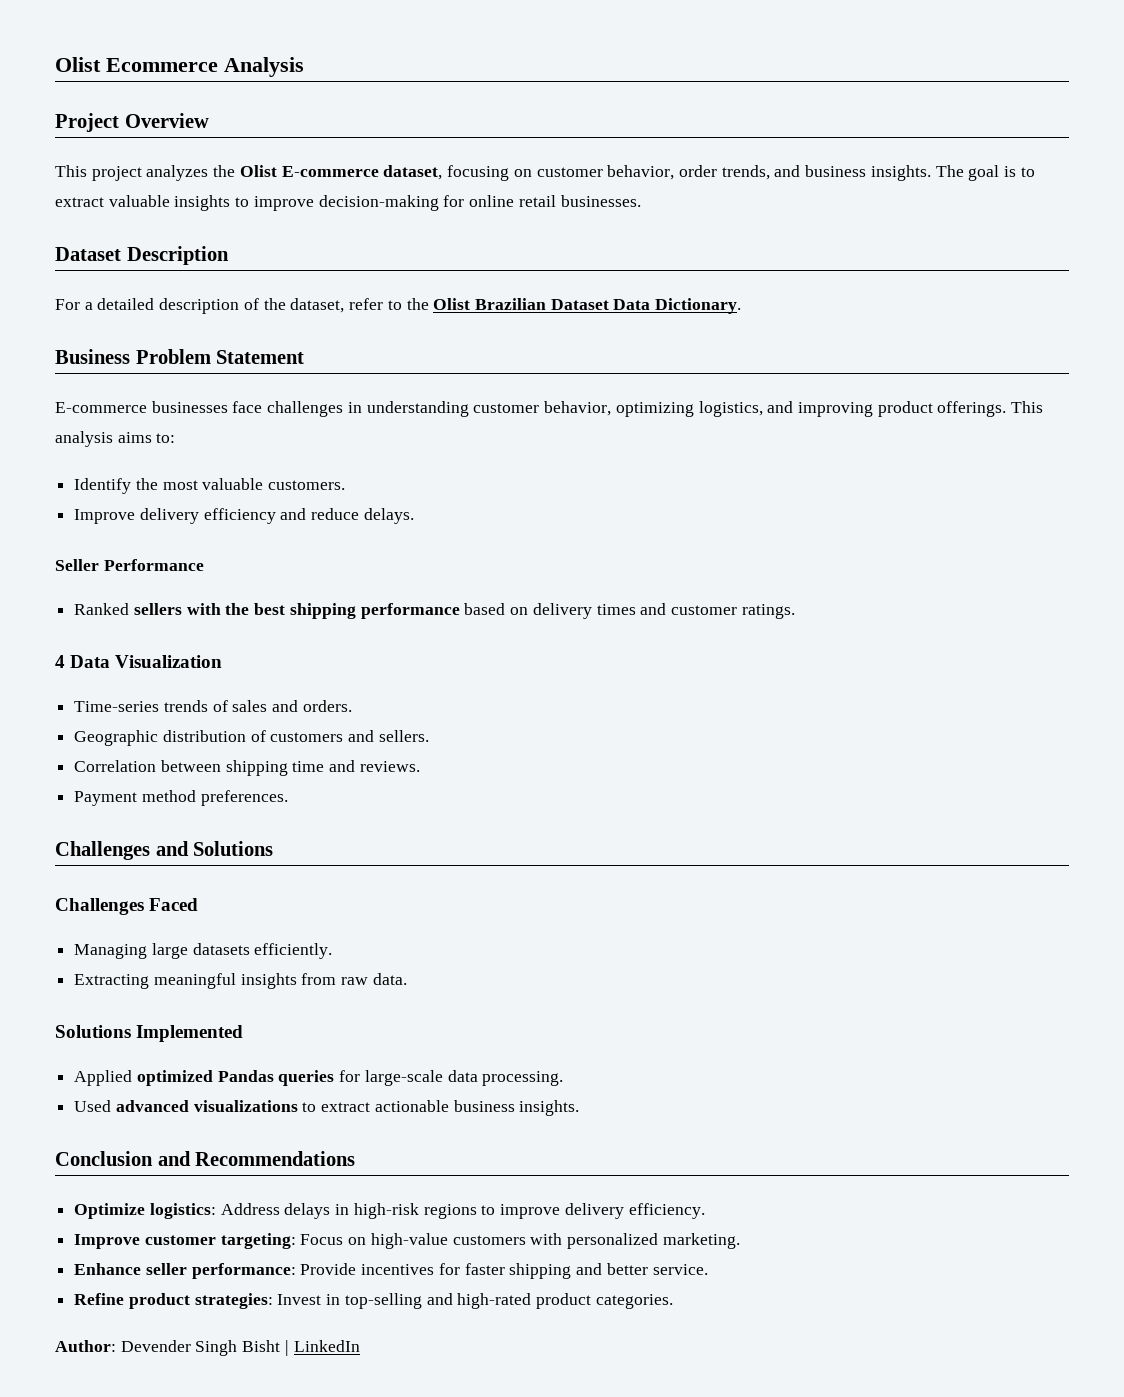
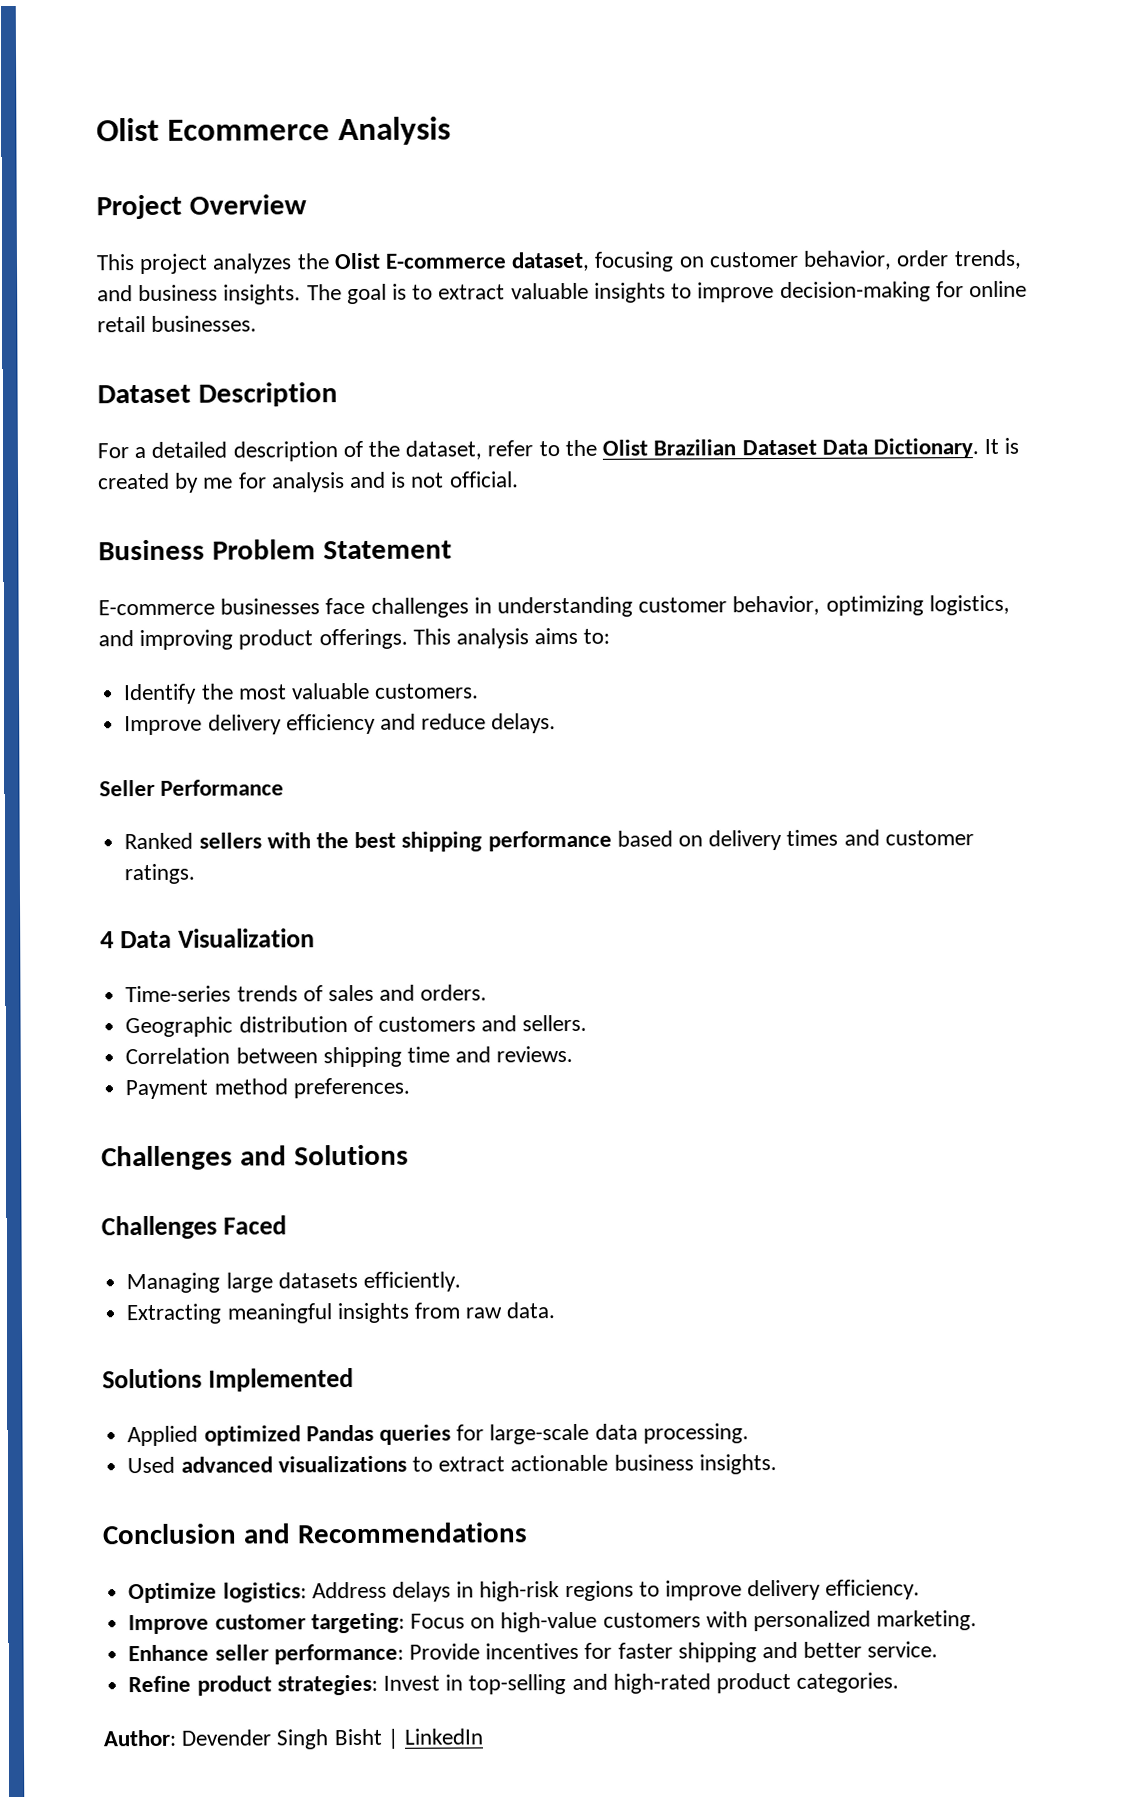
(742, 306) none -> [984,437,1020,455] [97,471,519,493] It is created by me for analysis and is not official.

